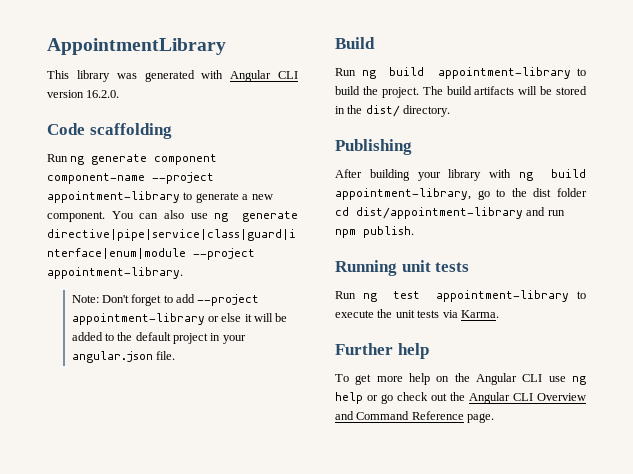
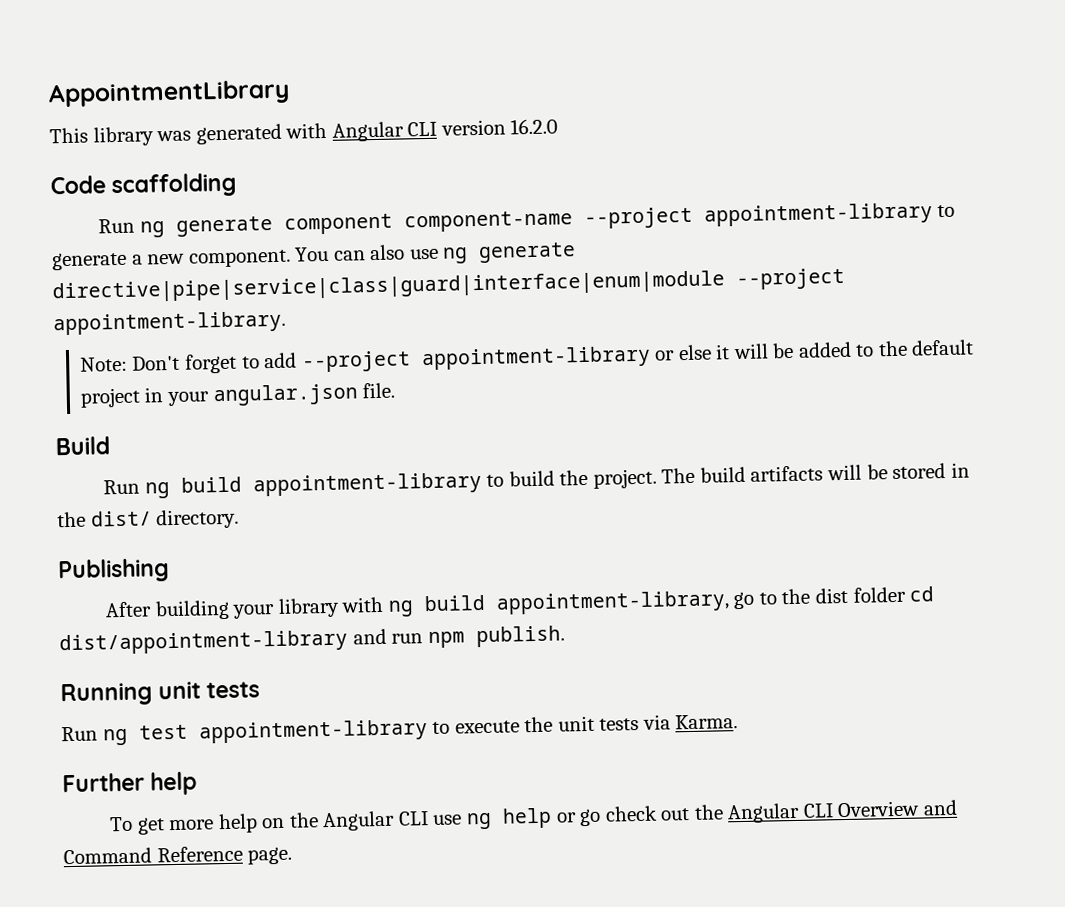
[86,90,120,98] 16.2.0. -> [510,118,559,135] 16.2.0

